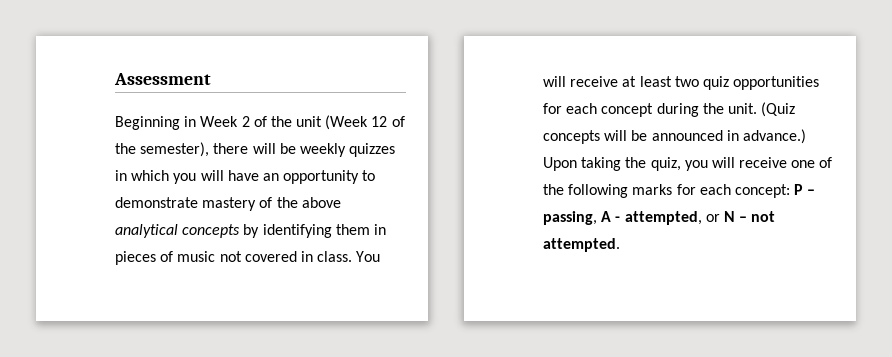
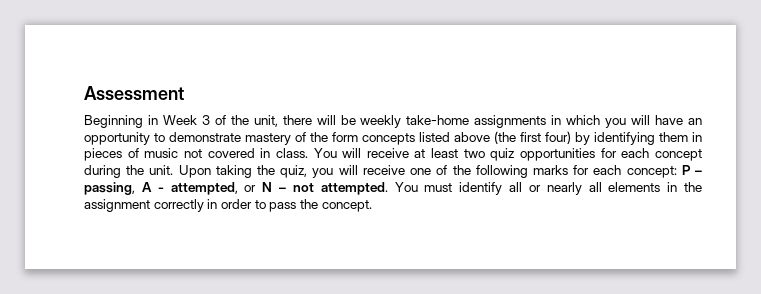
[241,115,405,130] [115,142,210,157] 2 of the unit (Week 12 of the semester), -> [201,115,278,127] 3 of the unit,
[349,143,396,157] quizzes -> [406,115,547,128] take-home assignments
[301,197,341,208] [115,224,241,238] above analytical concepts -> [332,131,571,145] form concepts listed above (the first four)
[761,102,796,117] [543,129,806,144] (Quiz concepts will be announced in advance.) -> (174, 170) none
(620, 245) none -> [394,182,703,195] [84,199,372,212] You must identify all or nearly all elements in the assignment correctly in order to pass the concept.

